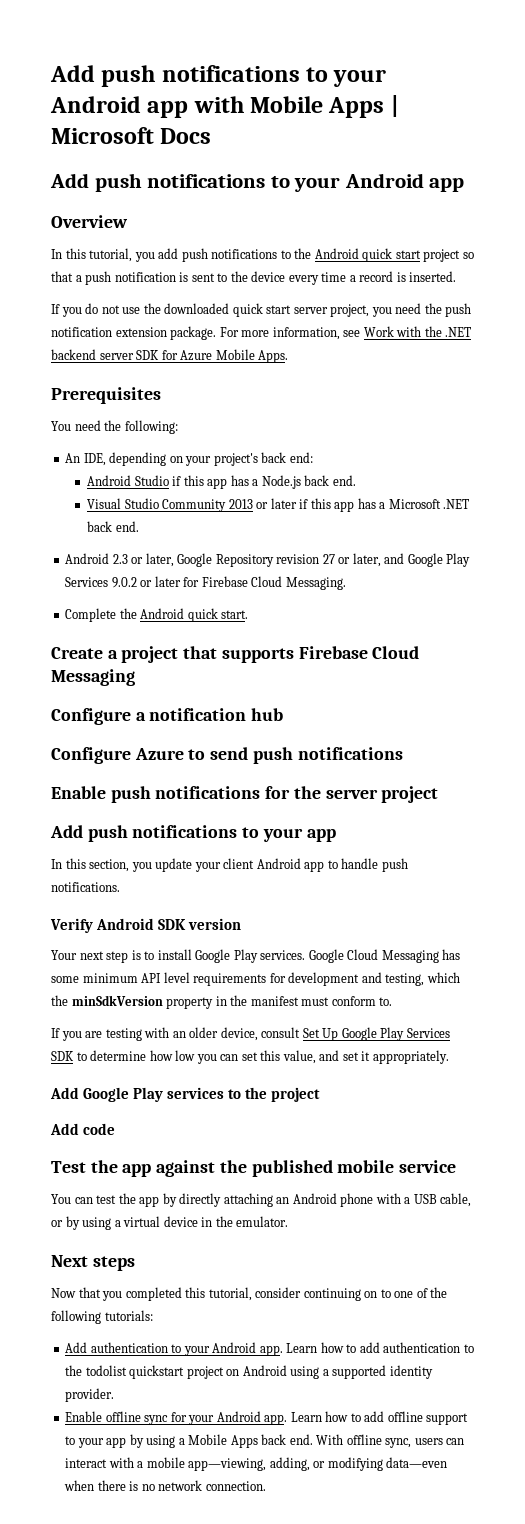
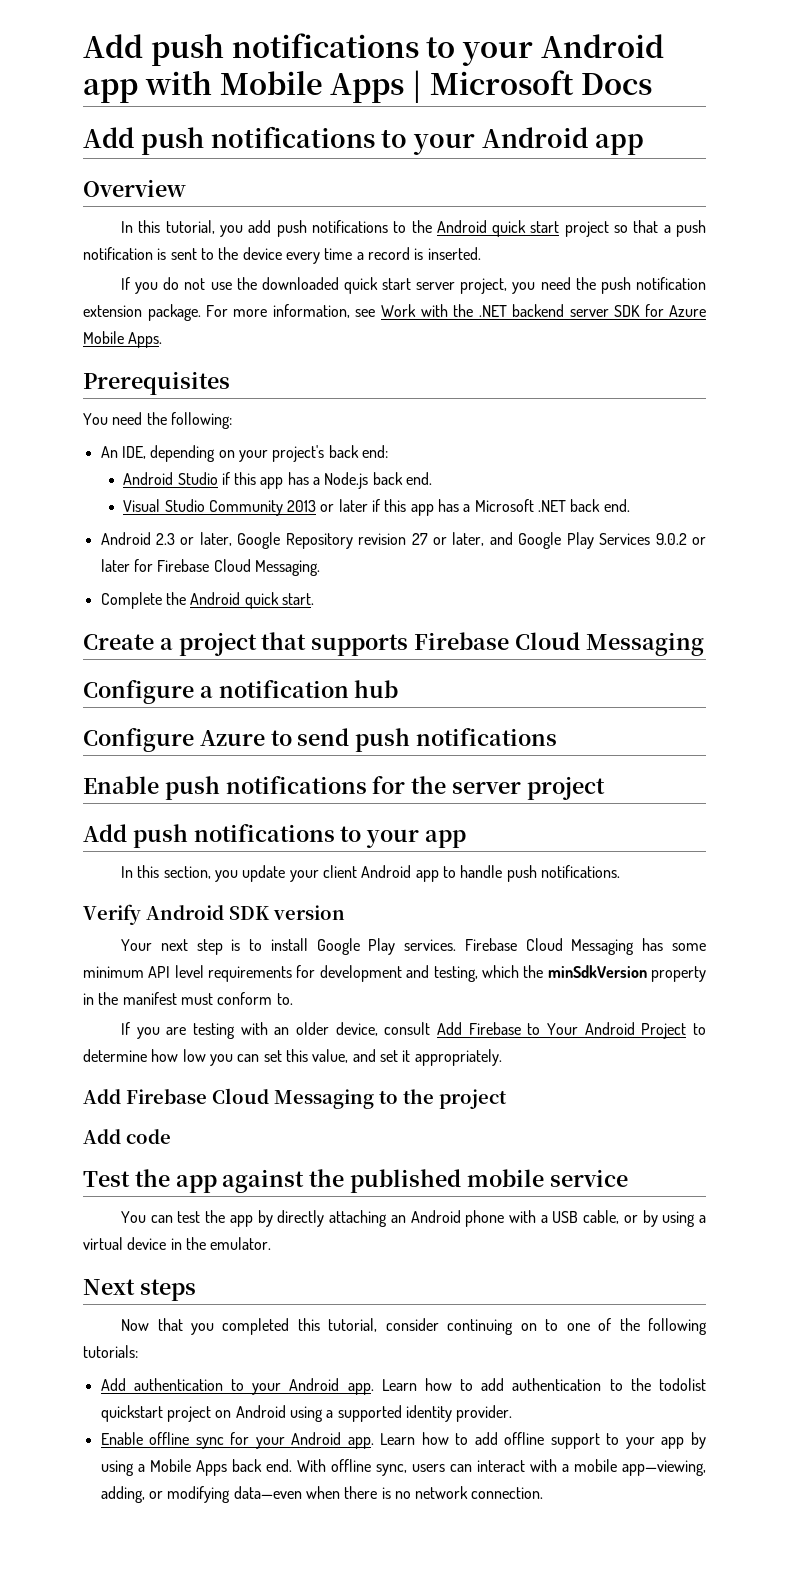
[308,949,344,963] Google -> [464,938,517,951] Firebase
[302,1027,450,1041] [51,1051,74,1061] Set Up Google Play Services SDK -> [437,1022,687,1039] Add Firebase to Your Android Project
[83,1087,225,1102] Google Play services -> [126,1088,374,1109] Firebase Cloud Messaging

